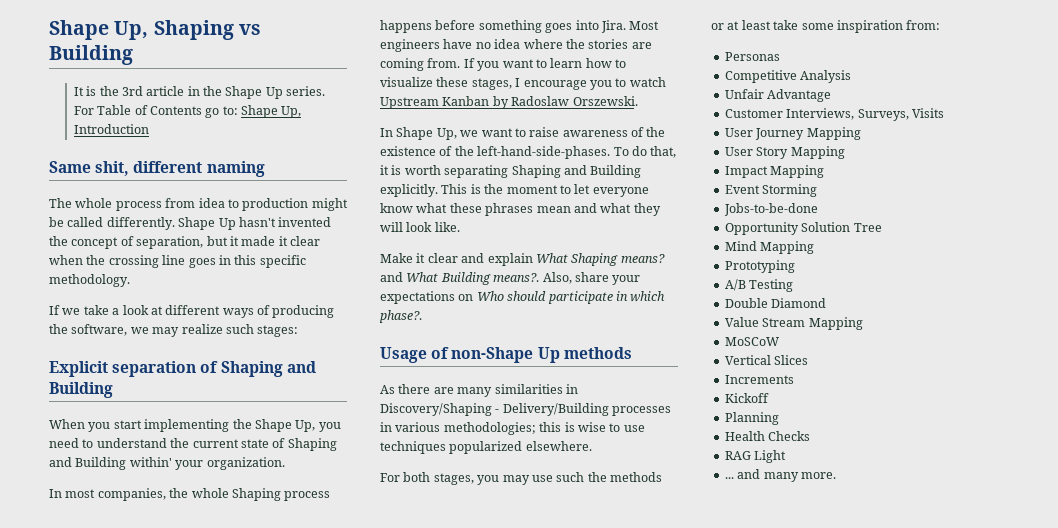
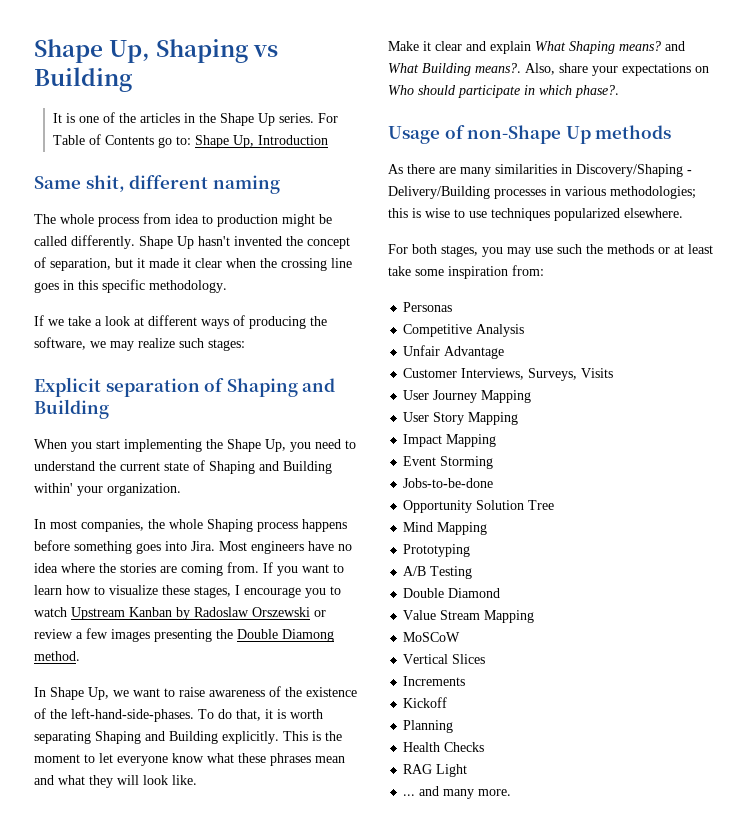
[99,86,185,96] the 3rd article -> [78,112,180,123] one of the articles
[572,96,638,106] Orszewski. -> [252,607,326,617] [34,628,334,642] [34,651,80,661] Orszewski or review a few images presenting the Double Diamong method.

